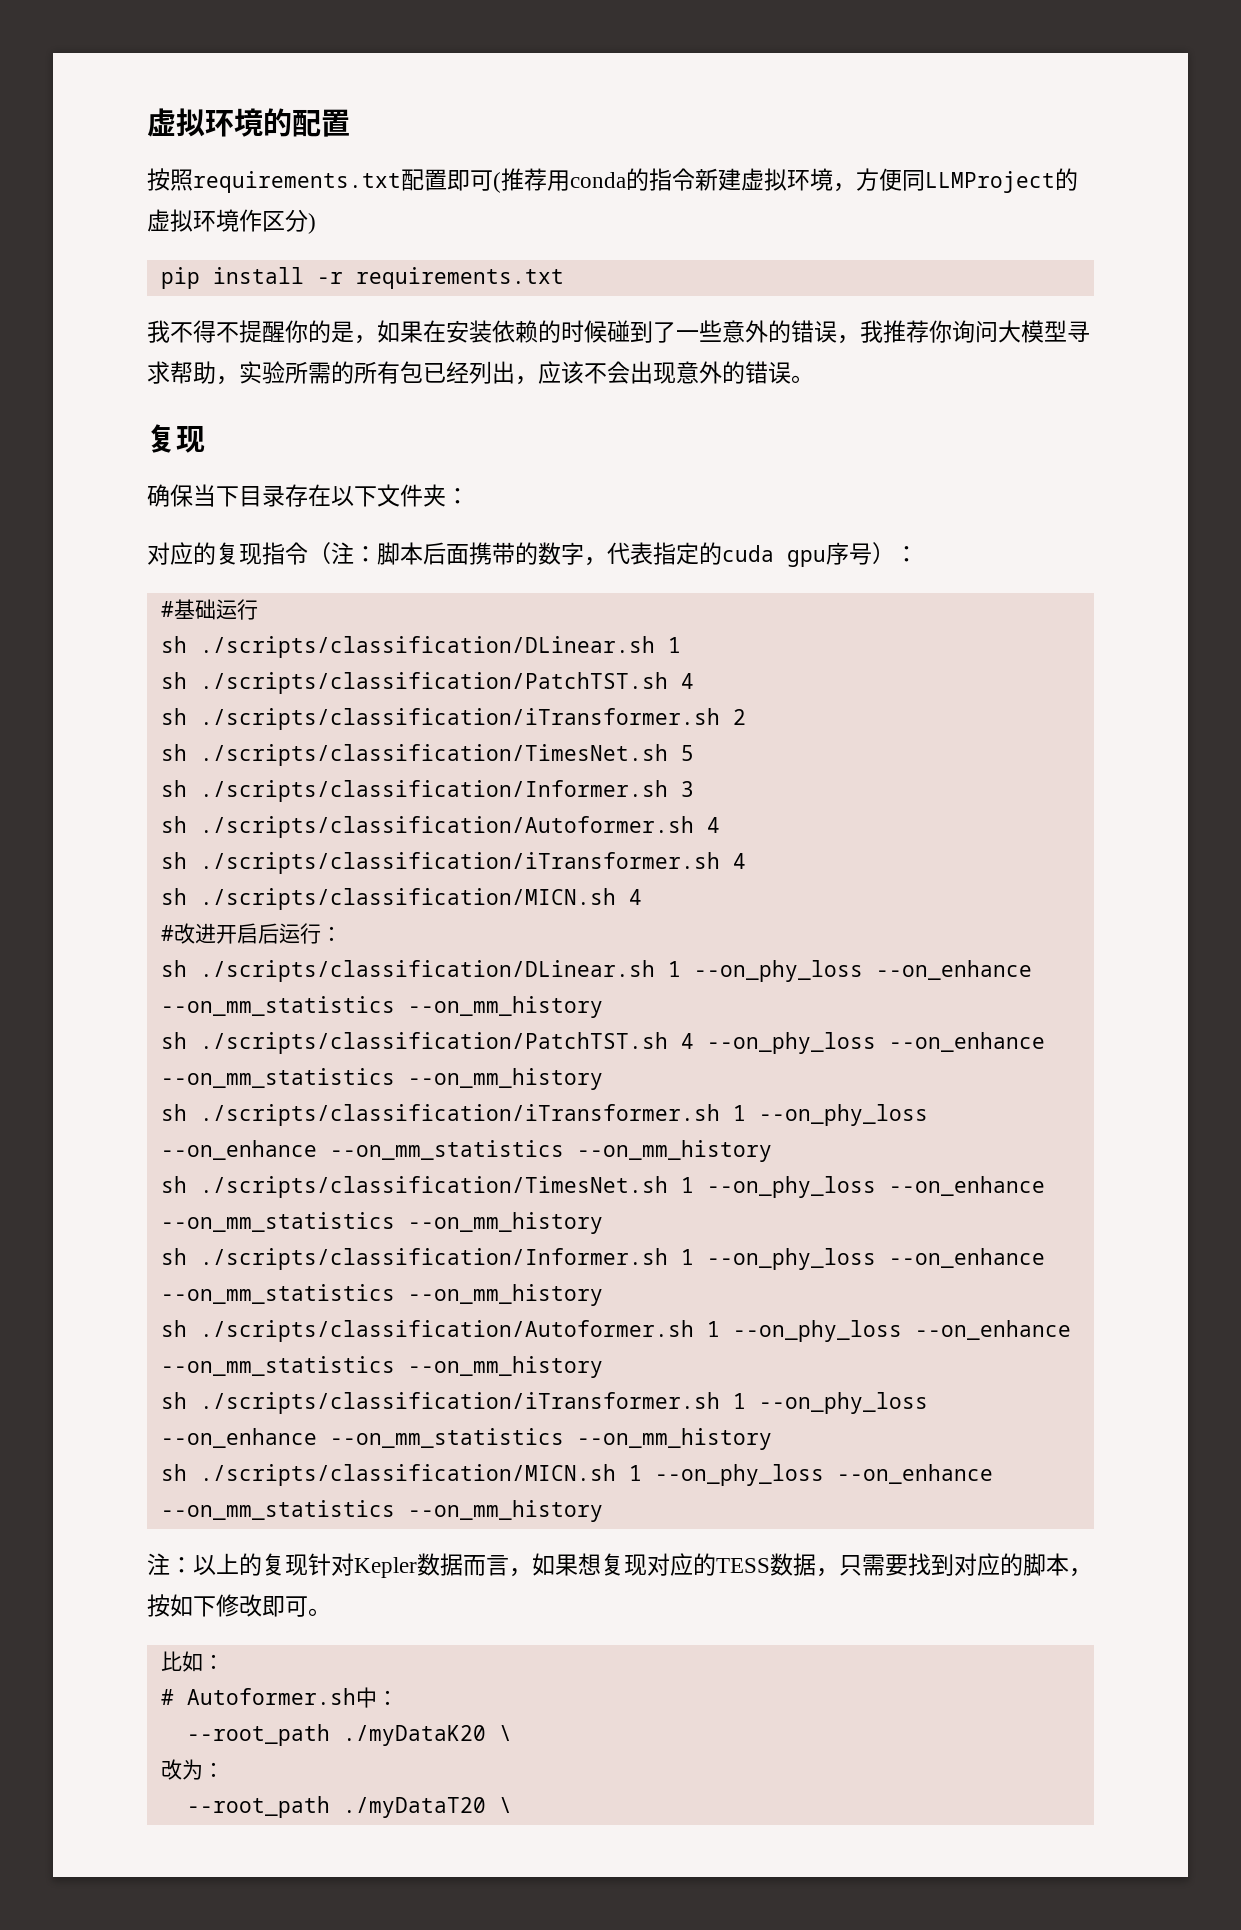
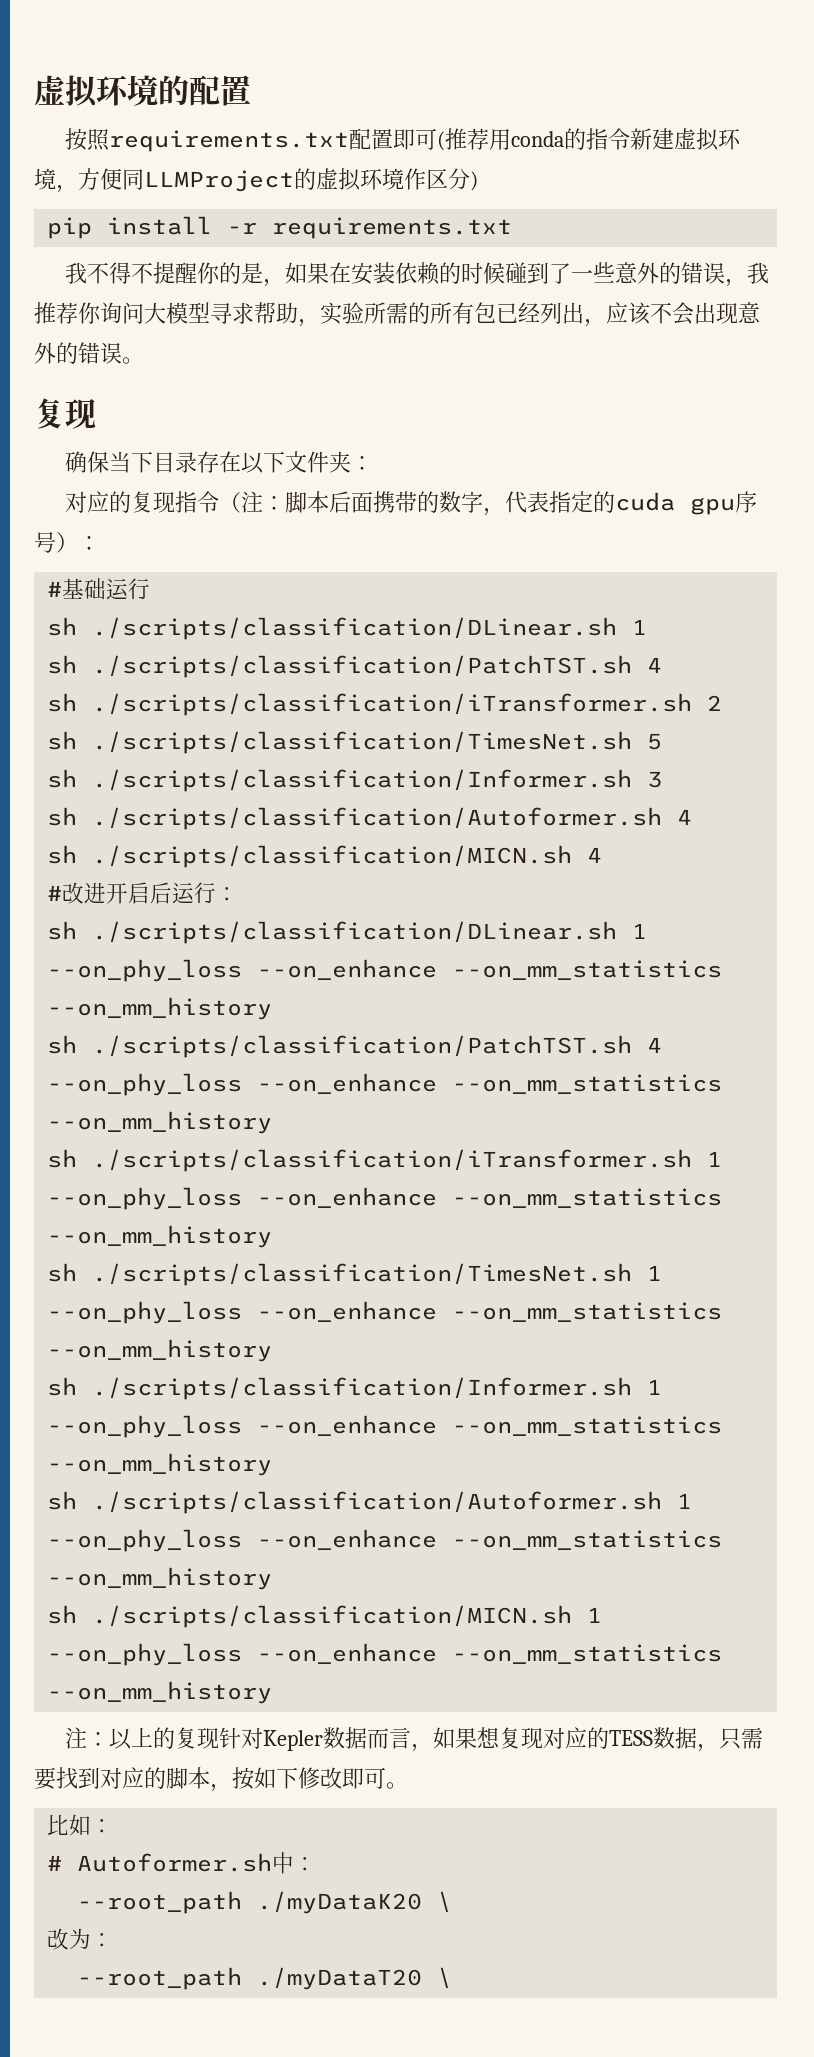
[160,852,746,874] // sh ./scripts/classification/iTransformer.sh 4 -> (693, 817) none
[160,1392,928,1414] [160,1428,772,1450] // sh ./scripts/classification/iTransformer.sh 1 --on_phy_loss --on_enhance --on_mm_statistics --on_mm_history -> (273, 1578) none

